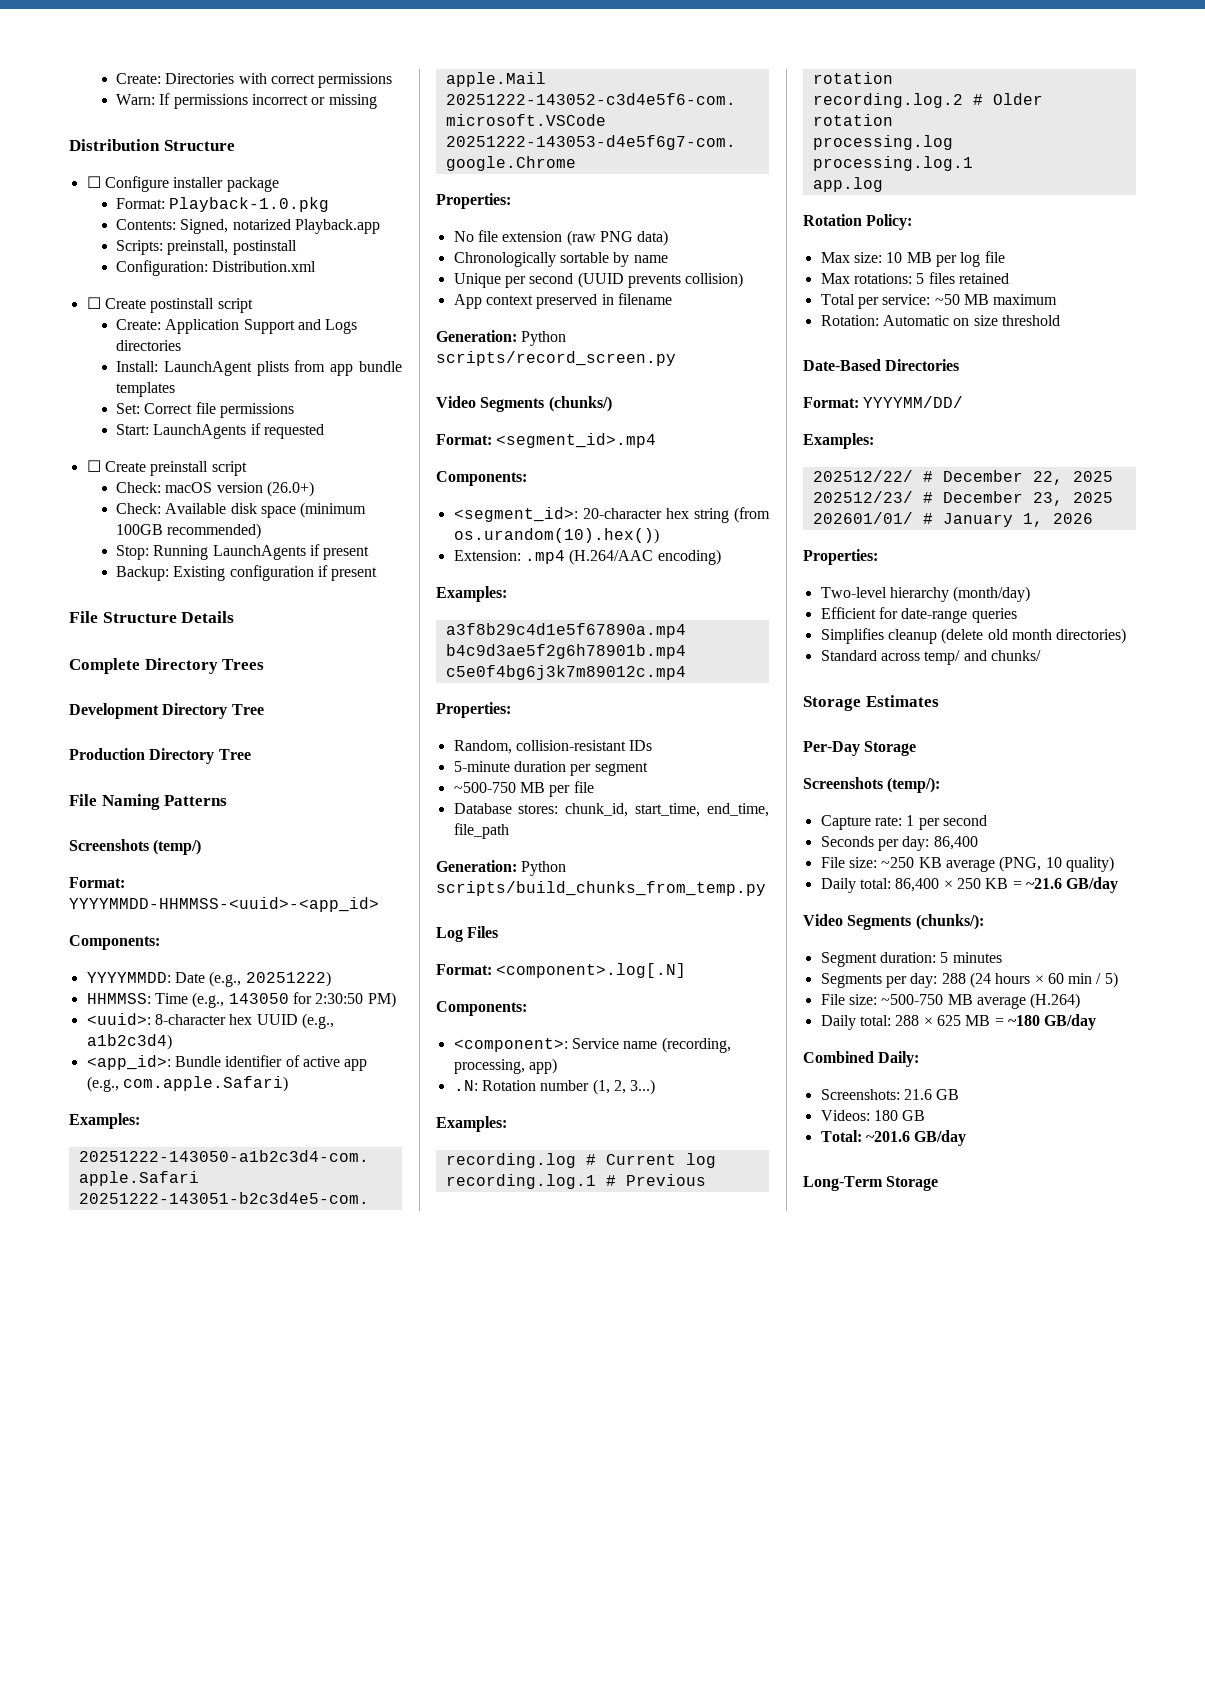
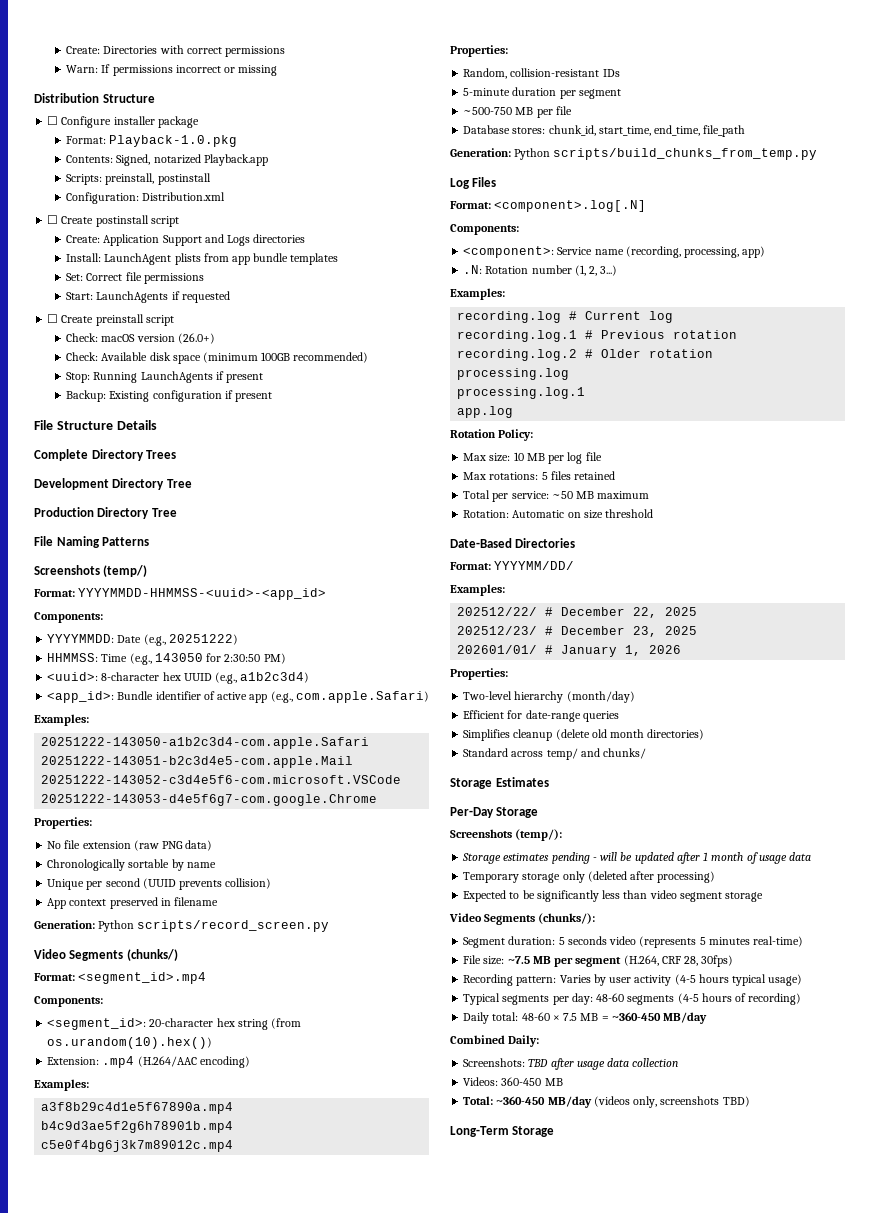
[820,815,987,830] [820,836,978,851] [820,856,1114,872] [820,877,1119,893] Capture rate: 1 per second // Seconds per day: 86,400 // File size: ~250 KB average (PNG, 10 quality) // Daily total: 86,400 × 250 KB = ~21.6 GB/day -> [462,852,812,864] [463,871,716,883] [463,890,764,902] Storage estimates pending - will be updated after 1 month of usage data // Temporary storage only (deleted after processing) // Expected to be significantly less than video segment storage
[952,952,1002,963] [820,972,1118,988] [820,993,1081,1009] [820,1014,1097,1030] [803,1051,920,1067] [820,1089,960,1100] minutes // Segments per day: 288 (24 hours × 60 min / 5) // File size: ~500-750 MB average (H.264) // Daily total: 288 × 625 MB = ~180 GB/day // Combined Daily: // Screenshots: 21.6 GB -> [567,936,804,948] [463,955,734,967] [463,974,803,986] [463,993,802,1005] [463,1012,708,1024] [450,1035,540,1047] [463,1058,679,1070] seconds video (represents 5 minutes real-time) // File size: ~7.5 MB per segment (H.264, CRF 28, 30fps) // Recording pattern: Varies by user activity (4-5 hours typical usage) // Typical segments per day: 48-60 segments (4-5 hours of recording) // Daily total: 48-60 × 7.5 MB = ~360-450 MB/day // Combined Daily: // Screenshots: TBD after usage data collection
[873,1110,926,1121] 180 GB -> [501,1077,563,1086] 360-450 MB
[865,1130,967,1146] ~201.6 GB/day -> [496,1096,750,1108] ~360-450 MB/day (videos only, screenshots TBD)

